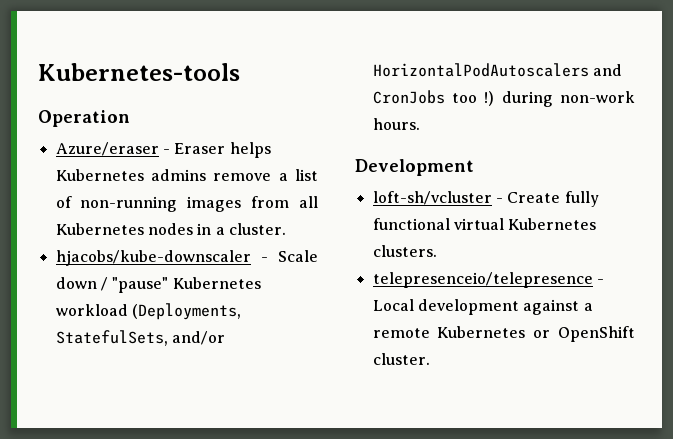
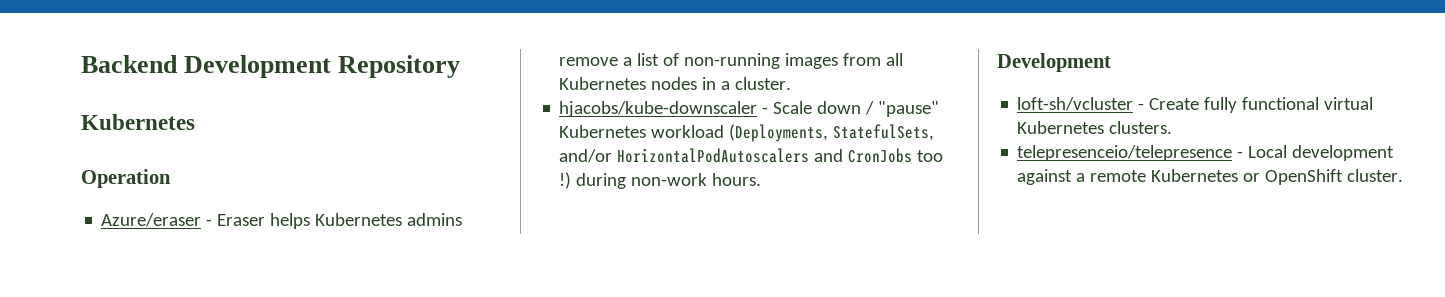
[38,63,240,81] Kubernetes-tools -> [81,55,461,78] [81,114,195,130] Backend Development Repository // Kubernetes

